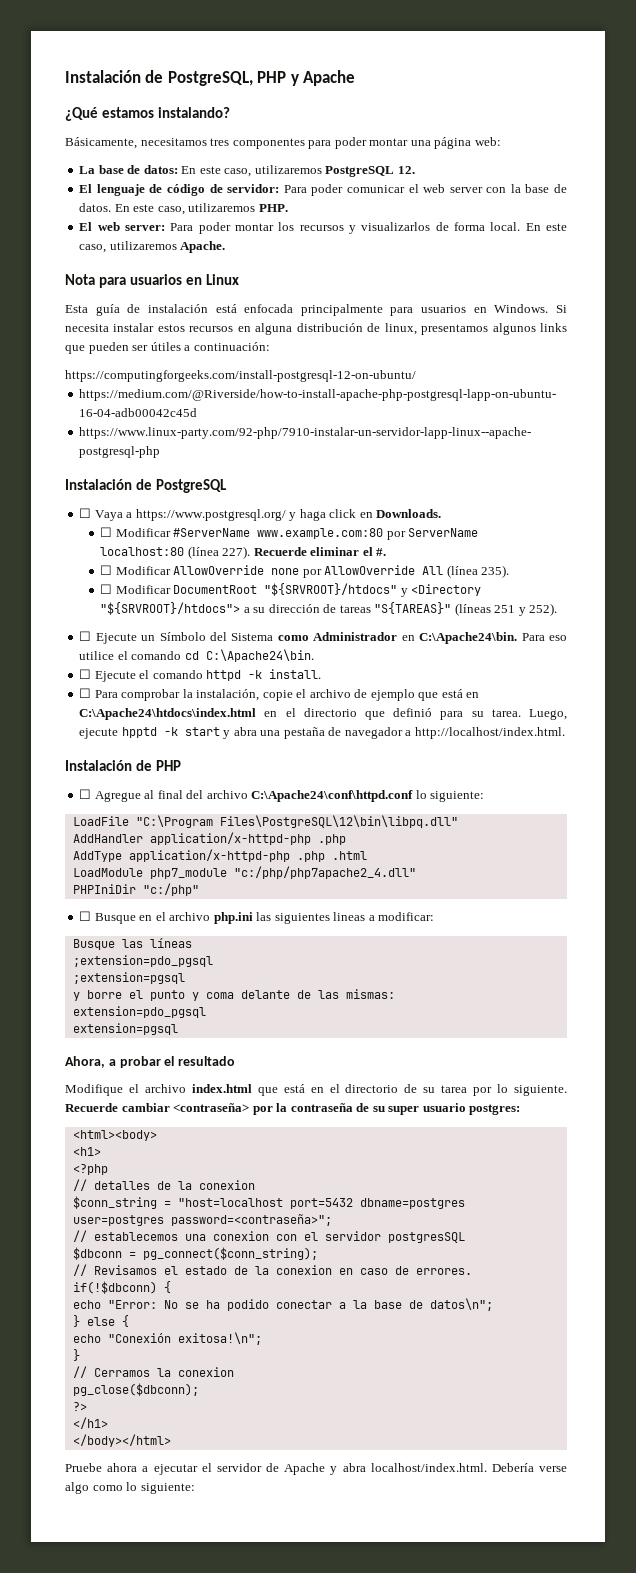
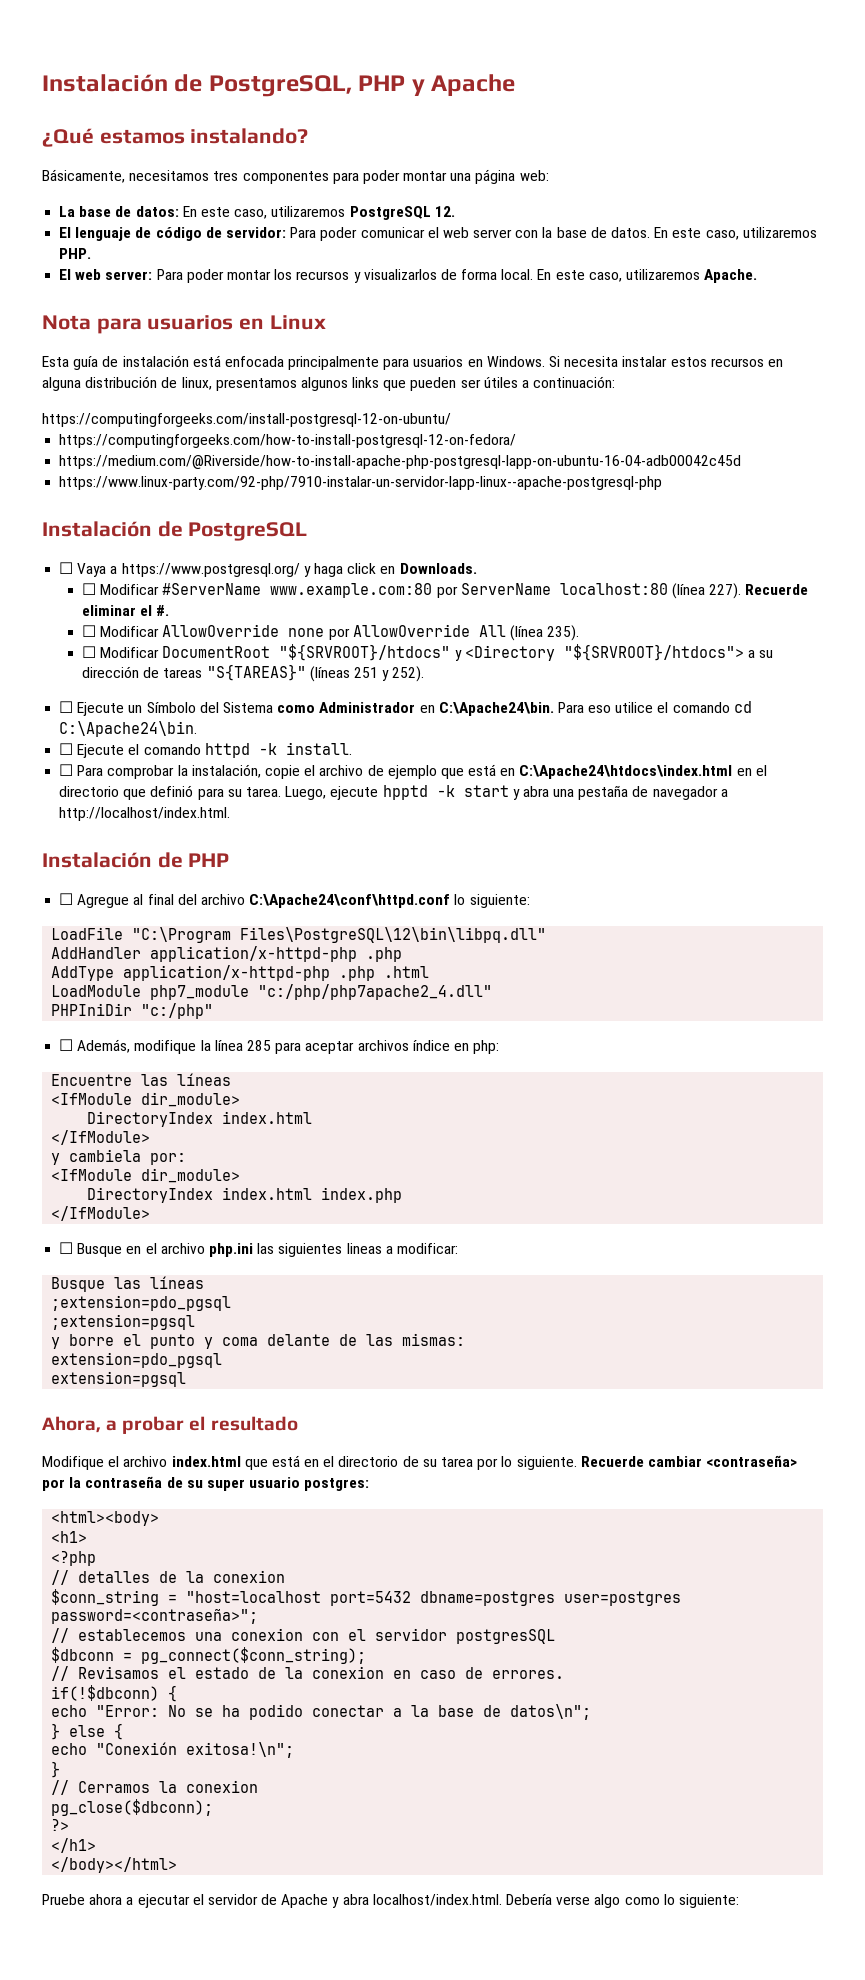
(416, 376) none -> [59,434,517,448] // https://computingforgeeks.com/how-to-install-postgresql-12-on-fedora/
(199, 889) none -> [59,1039,500,1054] [51,1073,232,1086] [51,1092,241,1107] [87,1111,313,1127] [51,1130,151,1145] [51,1149,187,1165] [51,1168,241,1183] [87,1187,403,1203] [51,1206,151,1221] // ☐ Además, modifique la línea 285 para aceptar archivos índice en php: // Encuentre las líneas // <IfModule dir_module> // DirectoryIndex index.html // </IfModule> // y cambiela por: // <IfModule dir_module> // DirectoryIndex index.html index.php // </IfModule>

